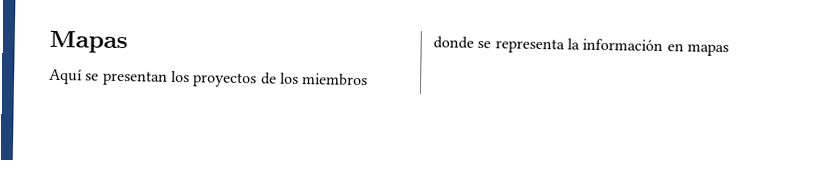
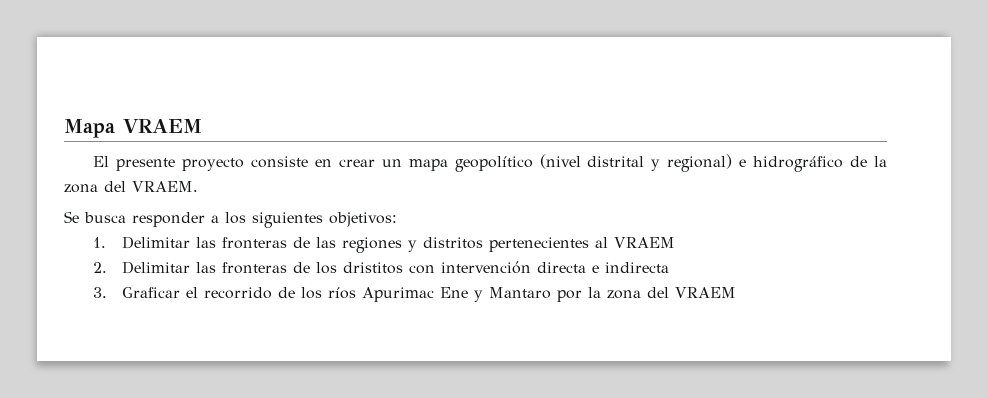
[49,30,128,54] [49,68,369,88] [433,36,729,57] Mapas // Aquí se presentan los proyectos de los miembros donde se representa la información en mapas -> [64,119,202,138] [93,154,888,172] [64,181,198,193] [64,211,397,228] [92,236,675,253] [92,261,669,274] [92,287,736,302] Mapa VRAEM // El presente proyecto consiste en crear un mapa geopolítico (nivel distrital y regional) e hidrográfico de la zona del VRAEM. // Se busca responder a los siguientes objetivos: // 1. Delimitar las fronteras de las regiones y distritos pertenecientes al VRAEM // 2. Delimitar las fronteras de los dristitos con intervención directa e indirecta // 3. Graficar el recorrido de los ríos Apurimac Ene y Mantaro por la zona del VRAEM

